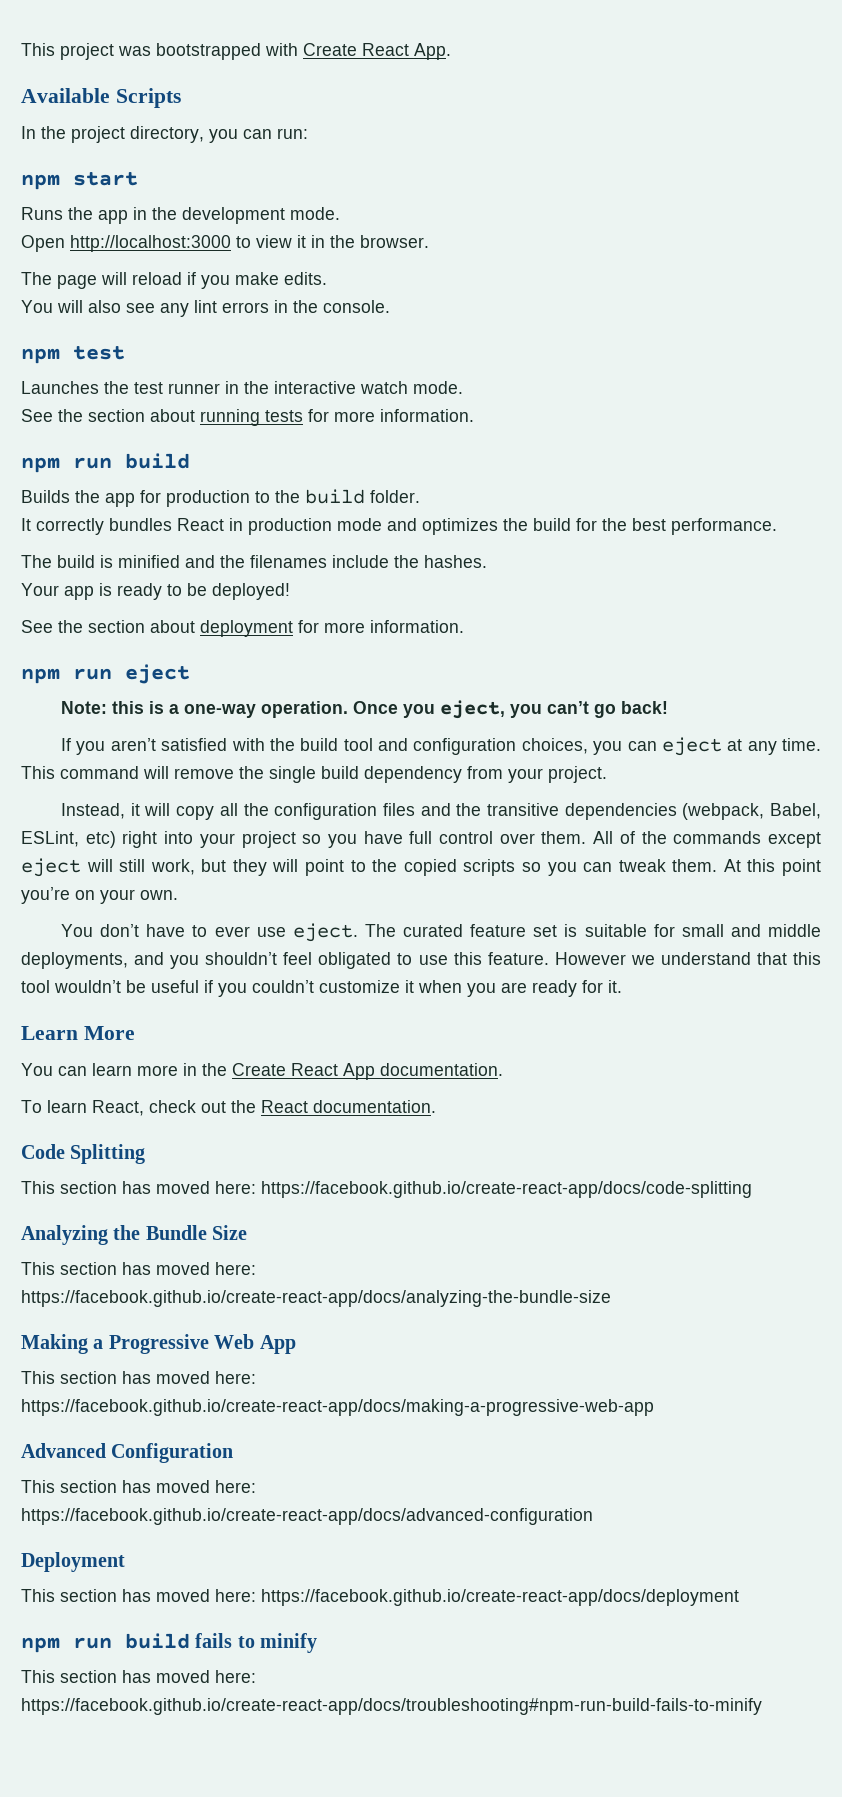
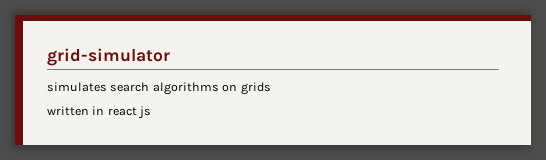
[21,43,451,60] [21,88,181,108] [21,126,308,143] [21,172,138,190] [21,207,340,224] [21,235,429,252] [21,272,327,289] [21,300,390,317] [21,346,125,364] [21,381,463,394] [21,409,474,426] [21,453,190,473] [21,489,420,507] [21,518,777,535] [21,555,487,568] [21,583,290,600] [21,620,464,637] [21,664,190,684] [61,700,669,719] [61,737,821,756] [21,766,607,783] [61,803,821,820] [21,831,822,848] [21,858,821,877] [21,887,178,904] [61,923,821,942] [21,952,821,969] [21,980,622,997] [21,1026,135,1040] [21,1063,503,1080] [21,1100,436,1116] [21,1144,146,1164] [21,1181,752,1198] [21,1225,248,1245] [21,1262,256,1275] [21,1290,611,1307] [21,1334,296,1354] [21,1371,256,1384] [21,1399,654,1416] [21,1443,234,1463] [21,1480,256,1493] [21,1508,593,1525] [21,1552,125,1572] [21,1589,739,1606] [21,1633,318,1653] [21,1670,256,1683] [21,1698,762,1715] This project was bootstrapped with Create React App. // Available Scripts // In the project directory, you can run: // npm start // Runs the app in the development mode. // Open http://localhost:3000 to view it in the browser. // The page will reload if you make edits. // You will also see any lint errors in the console. // npm test // Launches the test runner in the interactive watch mode. // See the section about running tests for more information. // npm run build // Builds the app for production to the build folder. // It correctly bundles React in production mode and optimizes the build for the best performance. // The build is minified and the filenames include the hashes. // Your app is ready to be deployed! // See the section about deployment for more information. // npm run eject // Note: this is a one-way operation. Once you eject, you can’t go back! // If you aren’t satisfied with the build tool and configuration choices, you can eject at any time. This command will remove the single build dependency from your project. // Instead, it will copy all the configuration files and the transitive dependencies (webpack, Babel, ESLint, etc) right into your project so you have full control over them. All of the commands except eject will still work, but they will point to the copied scripts so you can tweak them. At this point you’re on your own. // You don’t have to ever use eject. The curated feature set is suitable for small and middle deployments, and you shouldn’t feel obligated to use this feature. However we understand that this tool wouldn’t be useful if you couldn’t customize it when you are ready for it. // Learn More // You can learn more in the Create React App documentation. // To learn React, check out the React documentation. // Code Splitting // This section has moved here: https://facebook.github.io/create-react-app/docs/code-splitting // Analyzing the Bundle Size // This section has moved here: https://facebook.github.io/create-react-app/docs/analyzing-the-bundle-size // Making a Progressive Web App // This section has moved here: https://facebook.github.io/create-react-app/docs/making-a-progressive-web-app // Advanced Configuration // This section has moved here: https://facebook.github.io/create-react-app/docs/advanced-configuration // Deployment // This section has moved here: https://facebook.github.io/create-react-app/docs/deployment // npm run build fails to minify // This section has moved here: https://facebook.github.io/create-react-app/docs/troubleshooting#npm-run-build-fails-to-minify -> [47,48,170,66] [47,82,271,95] [47,106,152,119] grid-simulator // simulates search algorithms on grids // written in react js

